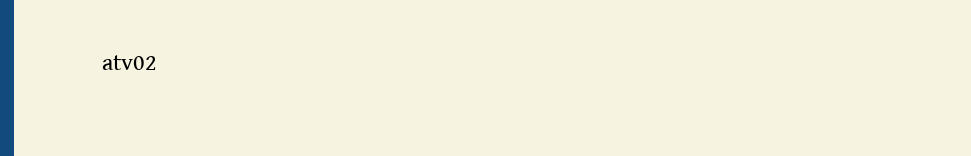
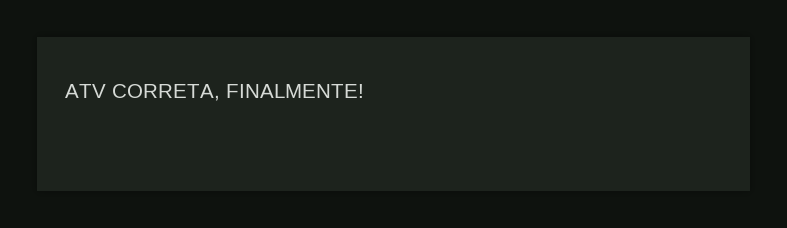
[102,55,157,70] atv02 -> [65,84,364,101] ATV CORRETA, FINALMENTE!

